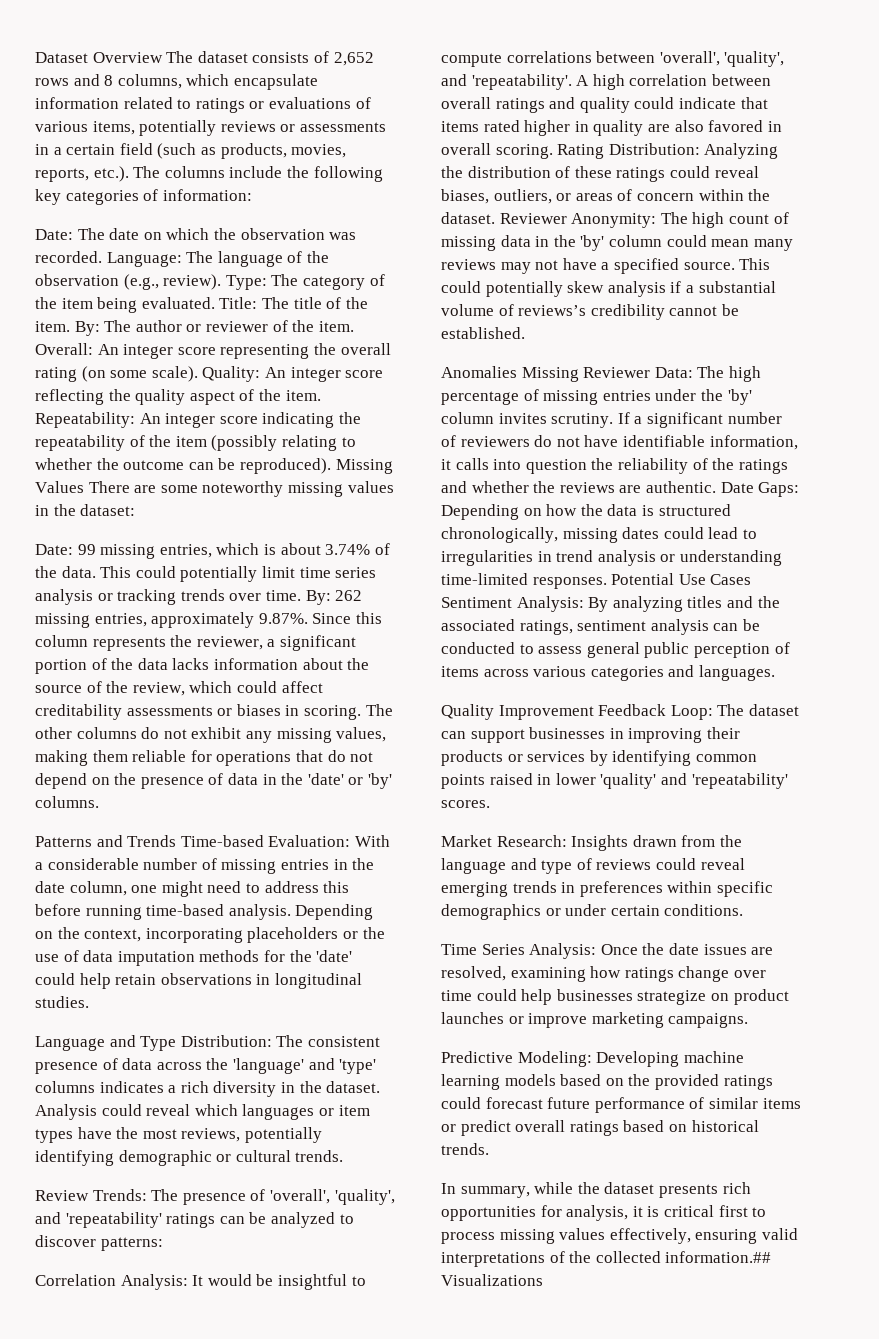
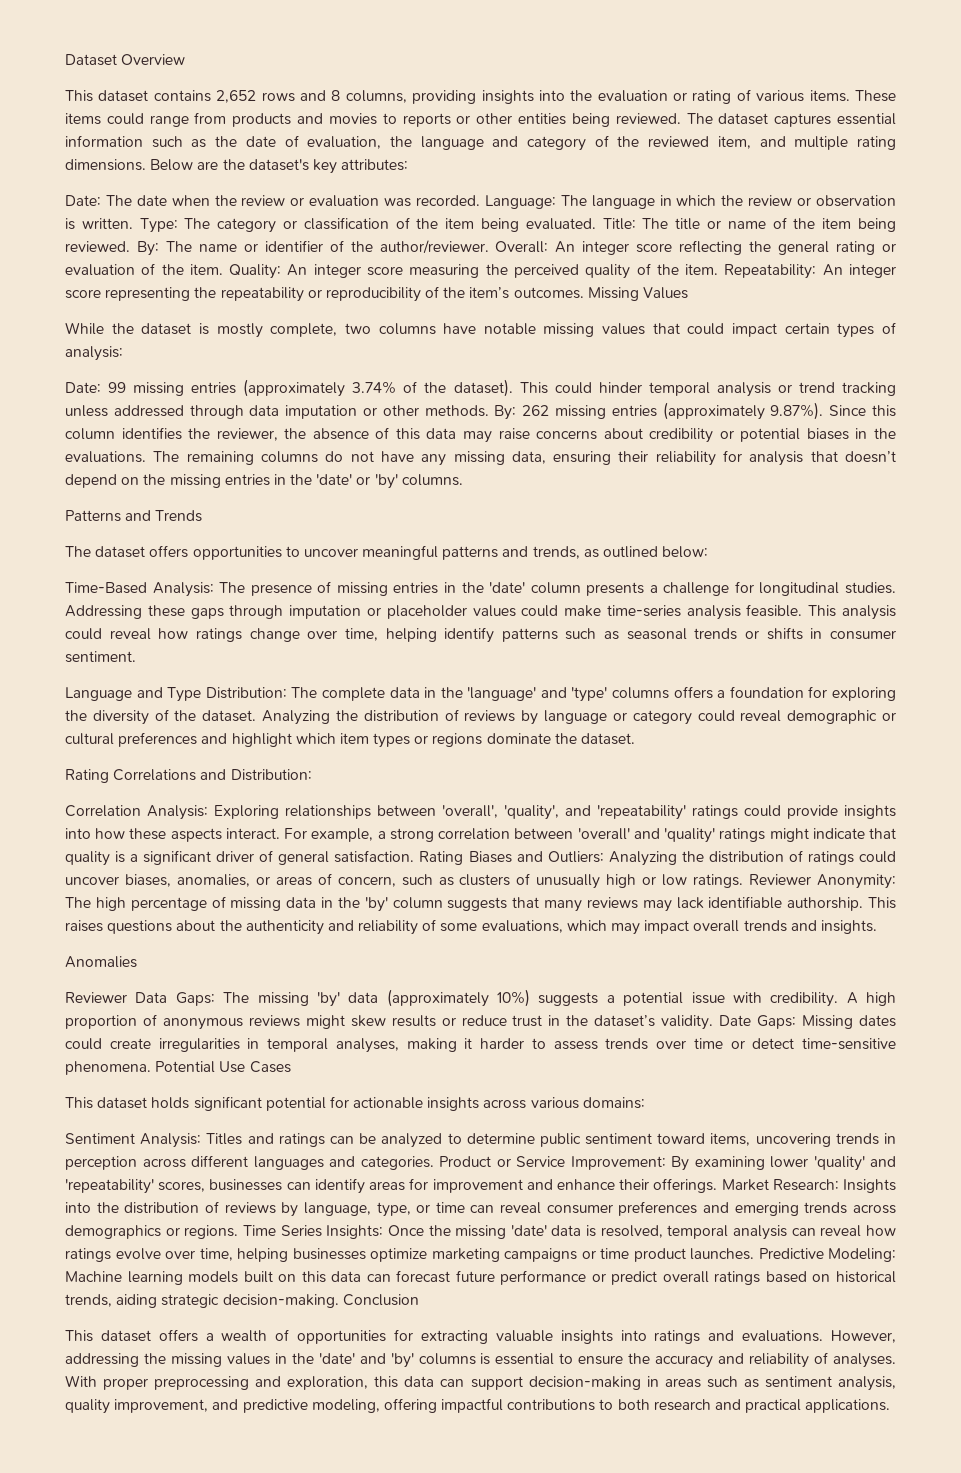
[166,51,329,63] The dataset consists of -> [65,90,211,102] // This dataset contains
[186,74,318,90] [35,97,371,113] [35,120,386,136] [35,143,347,159] [35,166,383,182] [35,189,252,205] [35,228,325,240] which encapsulate information related to ratings or evaluations of various items, potentially reviews or assessments in a certain field (such as products, movies, reports, etc.). The columns include the following key categories of information: // Date: The date on which the observation -> [412,89,897,104] [65,112,897,127] [65,135,897,151] [65,159,409,174] [65,195,380,207] providing insights into the evaluation or rating of various items. These items could range from products and movies to reports or other entities being reviewed. The dataset captures essential information such as the date of evaluation, the language and category of the reviewed item, and multiple rating dimensions. Below are the dataset's key attributes: // Date: The date when the review or evaluation
[287,251,329,263] [35,274,222,290] of the observation (e.g., review). -> [659,195,897,207] [65,218,133,230] in which the review or observation is written.
(365, 283) none -> [283,217,389,230] or classification
[326,297,368,309] [35,320,354,336] of the item. By: The author or reviewer of the item. -> [706,217,896,232] [65,240,489,256] or name of the item being reviewed. By: The name or identifier of the author/reviewer.
[220,343,391,359] [35,366,384,382] [35,389,235,405] representing the overall rating (on some scale). Quality: An integer score reflecting the quality aspect -> [679,240,897,255] [65,263,631,279] reflecting the general rating or evaluation of the item. Quality: An integer score measuring the perceived quality
[262,412,335,428] indicating -> [105,287,191,301] representing
[129,435,356,451] [35,458,393,474] [35,481,394,497] [35,504,136,516] of the item (possibly relating to whether the outcome can be reproduced). Missing Values There are some noteworthy missing values in the dataset: -> [307,286,689,302] [65,322,896,338] [65,346,123,361] or reproducibility of the item’s outcomes. Missing Values // While the dataset is mostly complete, two columns have notable missing values that could impact certain types of analysis:
[159,543,321,558] entries, which is about -> [191,379,346,397] entries (approximately
[61,566,377,582] [35,589,363,605] [35,612,308,628] data. This could potentially limit time series analysis or tracking trends over time. By: 262 missing entries, approximately 9.87%. -> [453,379,896,397] [65,402,824,420] dataset). This could hinder temporal analysis or trend tracking unless addressed through data imputation or other methods. By: 262 missing entries (approximately 9.87%).
[92,637,166,651] represents -> [121,427,182,440] identifies
[267,635,356,651] [35,658,370,674] [35,681,323,696] [35,704,393,720] [35,727,72,739] a significant portion of the data lacks information about the source of the review, which could affect creditability assessments or biases in scoring. The other -> [284,427,896,443] [65,451,254,465] the absence of this data may raise concerns about credibility or potential biases in the evaluations. The remaining
[191,727,242,739] exhibit -> [380,451,414,462] have
[336,727,387,742] [35,750,374,766] [35,773,258,789] values, making them reliable for operations that do not depend on the presence of data -> [511,450,896,466] [65,474,270,488] data, ensuring their reliability for analysis that doesn’t depend on the missing entries
[180,835,390,847] [35,858,198,870] Time-based Evaluation: With a considerable number -> [65,545,709,560] [65,582,312,597] // The dataset offers opportunities to uncover meaningful patterns and trends, as outlined below: // Time-Based Analysis: The presence
[35,881,350,897] [35,904,374,920] [35,927,385,943] [35,950,353,966] [35,973,362,989] [35,996,89,1008] date column, one might need to address this before running time-based analysis. Depending on the context, incorporating placeholders or the use of data imputation methods for the 'date' could help retain observations in longitudinal studies. -> [489,581,896,596] [65,604,897,620] [65,627,896,643] [65,651,136,663] 'date' column presents a challenge for longitudinal studies. Addressing these gaps through imputation or placeholder values could make time-series analysis feasible. This analysis could reveal how ratings change over time, helping identify patterns such as seasonal trends or shifts in consumer sentiment.
[307,1036,380,1047] [35,1058,202,1074] consistent presence of data across -> [321,687,437,701] complete data in
[99,1081,381,1097] [35,1104,370,1120] [35,1127,322,1143] [35,1150,344,1166] [35,1189,266,1205] indicates a rich diversity in the dataset. Analysis could reveal which languages or item types have the most reviews, potentially identifying demographic or cultural trends. // Review Trends: The presence of -> [673,686,896,701] [65,709,897,725] [65,732,636,748] [65,769,312,783] [65,805,436,820] offers a foundation for exploring the diversity of the dataset. Analyzing the distribution of reviews by language or category could reveal demographic or cultural preferences and highlight which item types or regions dominate the dataset. // Rating Correlations and Distribution: // Correlation Analysis: Exploring relationships between
[219,1212,354,1228] [35,1235,163,1251] [35,1274,366,1290] [441,51,785,67] [441,74,771,90] [441,97,768,113] [441,120,782,136] [441,143,779,159] [441,166,759,182] [441,189,771,204] [441,212,495,224] can be analyzed to discover patterns: // Correlation Analysis: It would be insightful to compute correlations between 'overall', 'quality', and 'repeatability'. A high correlation between overall ratings and quality could indicate that items rated higher in quality are also favored in overall scoring. Rating Distribution: Analyzing the distribution of these ratings could reveal biases, outliers, or areas of concern within the dataset. -> [744,805,896,819] [65,828,897,843] [65,850,896,866] [65,873,744,889] could provide insights into how these aspects interact. For example, a strong correlation between 'overall' and 'quality' ratings might indicate that quality is a significant driver of general satisfaction. Rating Biases and Outliers: Analyzing the distribution of ratings could uncover biases, anomalies, or areas of concern, such as clusters of unusually high or low ratings.
[728,214,769,224] count -> [130,897,207,911] percentage
[666,235,750,247] could mean -> [447,897,540,911] suggests that
[535,258,771,274] [441,281,776,297] [441,304,739,320] [441,327,525,339] [441,366,761,382] [441,389,752,405] [441,412,782,428] [441,435,798,450] [441,458,788,474] [441,481,800,497] [441,504,731,520] [441,527,757,543] [441,550,782,566] [441,573,752,589] [441,596,780,612] [441,619,760,635] [441,642,790,658] [441,665,775,681] [441,704,799,720] [441,727,740,743] [441,750,757,766] [441,773,788,789] [441,800,490,808] [441,835,742,851] [441,858,745,874] [441,881,773,897] [441,904,744,920] not have a specified source. This could potentially skew analysis if a substantial volume of reviews’s credibility cannot be established. // Anomalies Missing Reviewer Data: The high percentage of missing entries under the 'by' column invites scrutiny. If a significant number of reviewers do not have identifiable information, it calls into question the reliability of the ratings and whether the reviews are authentic. Date Gaps: Depending on how the data is structured chronologically, missing dates could lead to irregularities in trend analysis or understanding time-limited responses. Potential Use Cases Sentiment Analysis: By analyzing titles and the associated ratings, sentiment analysis can be conducted to assess general public perception of items across various categories and languages. // Quality Improvement Feedback Loop: The dataset can support businesses in improving their products or services by identifying common points raised in lower 'quality' and 'repeatability' scores. // Market Research: Insights drawn from the language and type of reviews could reveal emerging trends in preferences within specific demographics or under certain conditions. // -> [676,896,897,911] [65,919,877,935] [65,956,137,968] [65,989,896,1007] [65,1014,897,1030] [65,1038,896,1053] [65,1061,291,1075] [65,1096,645,1111] [65,1133,896,1148] [65,1155,896,1171] [65,1178,896,1194] [65,1201,896,1217] [65,1225,239,1239] lack identifiable authorship. This raises questions about the authenticity and reliability of some evaluations, which may impact overall trends and insights. // Anomalies // Reviewer Data Gaps: The missing 'by' data (approximately 10%) suggests a potential issue with credibility. A high proportion of anonymous reviews might skew results or reduce trust in the dataset’s validity. Date Gaps: Missing dates could create irregularities in temporal analyses, making it harder to assess trends over time or detect time-sensitive phenomena. Potential Use Cases // This dataset holds significant potential for actionable insights across various domains: // Sentiment Analysis: Titles and ratings can be analyzed to determine public sentiment toward items, uncovering trends in perception across different languages and categories. Product or Service Improvement: By examining lower 'quality' and 'repeatability' scores, businesses can identify areas for improvement and enhance their offerings. Market Research: Insights into the distribution of reviews by language, type, or time can reveal consumer preferences and emerging trends across demographics or regions.
[529,943,597,959] Analysis: -> [326,1225,384,1239] Insights:
[668,943,774,955] [441,966,766,982] [441,989,789,1005] [441,1012,749,1028] [441,1051,744,1067] [441,1074,773,1090] [441,1097,801,1113] date issues are resolved, examining how ratings change over time could help businesses strategize on product launches or improve marketing campaigns. // Predictive Modeling: Developing machine learning models based on the provided ratings could forecast future performance of similar items -> [455,1225,896,1240] [65,1248,896,1262] [65,1270,587,1285] missing 'date' data is resolved, temporal analysis can reveal how ratings evolve over time, helping businesses optimize marketing campaigns or time product launches. Predictive Modeling: Machine learning models built on this data can forecast future performance
[441,1143,489,1155] [441,1182,751,1198] [441,1205,767,1221] [441,1228,798,1244] [441,1251,772,1267] [441,1274,543,1286] trends. // In summary, while the dataset presents rich opportunities for analysis, it is critical first to process missing values effectively, ensuring valid interpretations of the collected information.## Visualizations -> [65,1294,419,1308] [65,1329,897,1344] [65,1352,896,1368] [65,1375,896,1391] [65,1398,891,1414] trends, aiding strategic decision-making. Conclusion // This dataset offers a wealth of opportunities for extracting valuable insights into ratings and evaluations. However, addressing the missing values in the 'date' and 'by' columns is essential to ensure the accuracy and reliability of analyses. With proper preprocessing and exploration, this data can support decision-making in areas such as sentiment analysis, quality improvement, and predictive modeling, offering impactful contributions to both research and practical applications.

